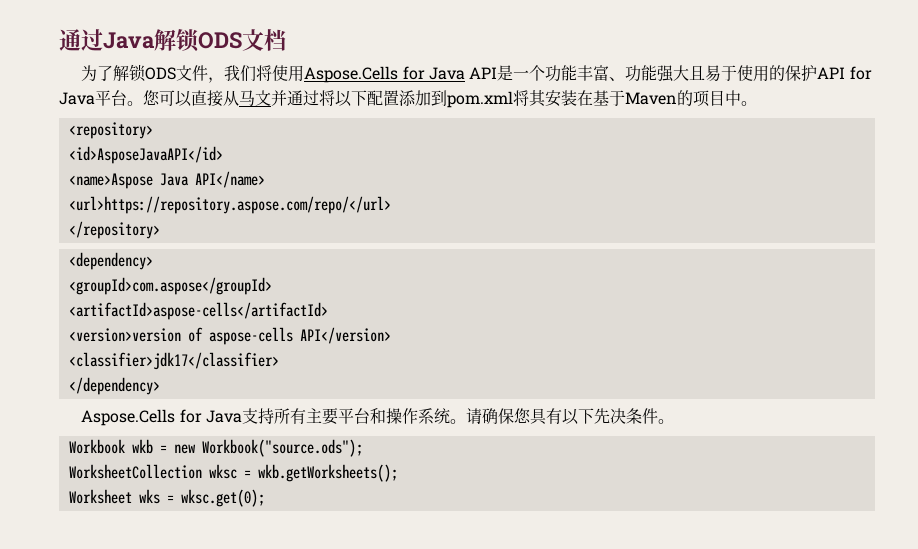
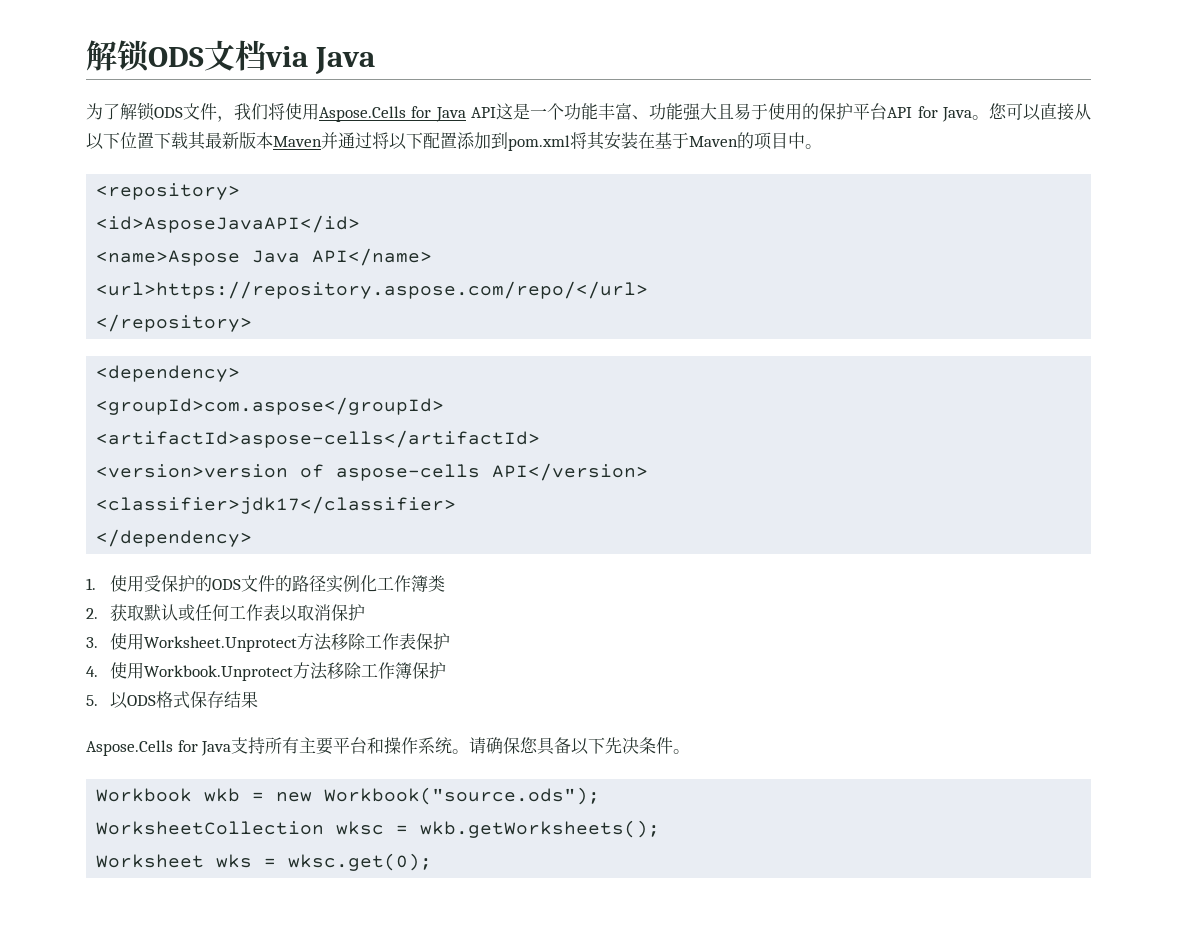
[59,29,154,51] 通过Java -> (86, 55) none
(286, 40) none -> [265,46,376,74] via Java
(498, 73) none -> [496,103,514,120] 这
(818, 73) none -> [853,103,888,120] 平台
[95,90,127,106] 平台 -> (972, 114) none
[239,90,271,106] 马文 -> [86,131,322,150] 以下位置下载其最新版本Maven
(160, 386) none -> [86,575,445,593] [86,604,365,622] [86,633,450,652] [86,662,446,681] [86,691,258,709] // 1.使用受保护的ODS文件的路径实例化工作簿类 // 2.获取默认或任何工作表以取消保护 // 3.使用Worksheet.Unprotect方法移除工作表保护 // 4.使用Workbook.Unprotect方法移除工作簿保护 // 5.以ODS格式保存结果
[546,408,563,424] 有 -> [554,737,572,754] 备

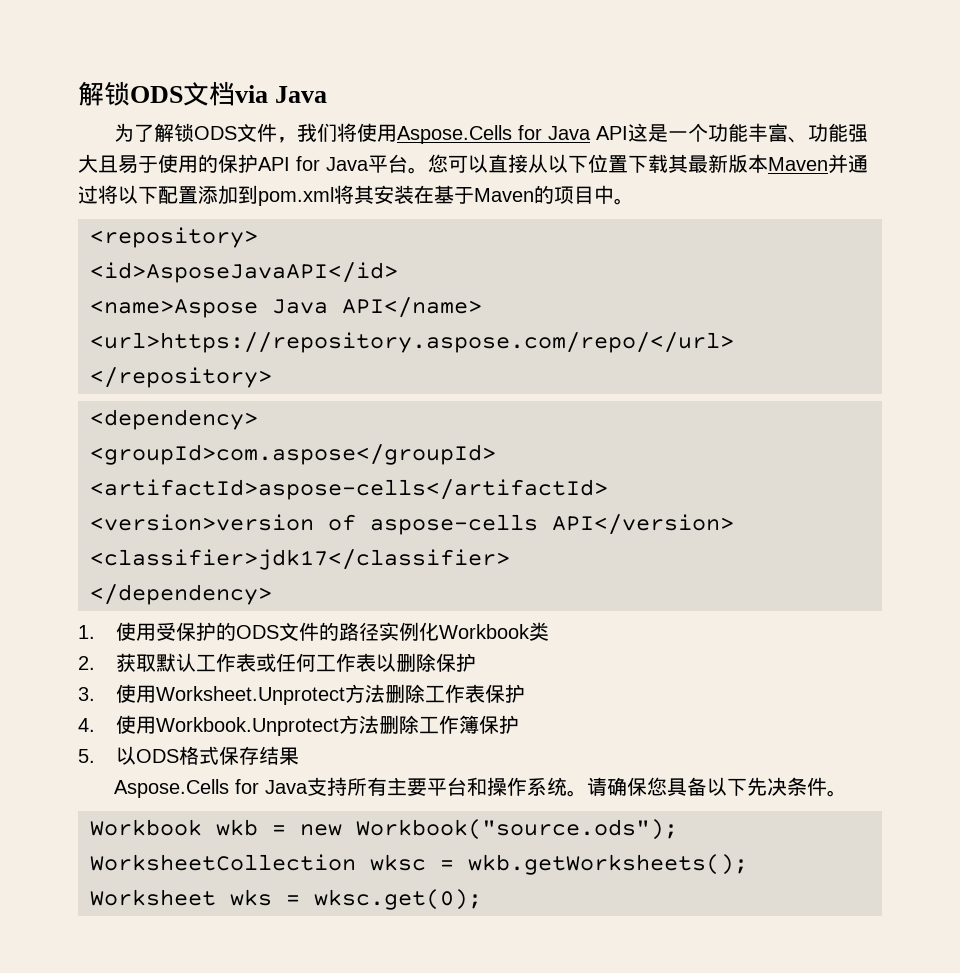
[853,103,888,120] 平台 -> (258, 163) none
(972, 114) none -> [368,154,408,173] 平台
[376,575,428,592] 工作簿 -> [438,624,530,639] Workbook
(178, 612) none -> [195,653,256,672] 工作表
[296,604,331,621] 取消 -> [395,653,436,672] 删除
[330,633,348,650] 移 -> [384,684,405,703] 删
[326,662,344,679] 移 -> [378,715,399,734] 删

